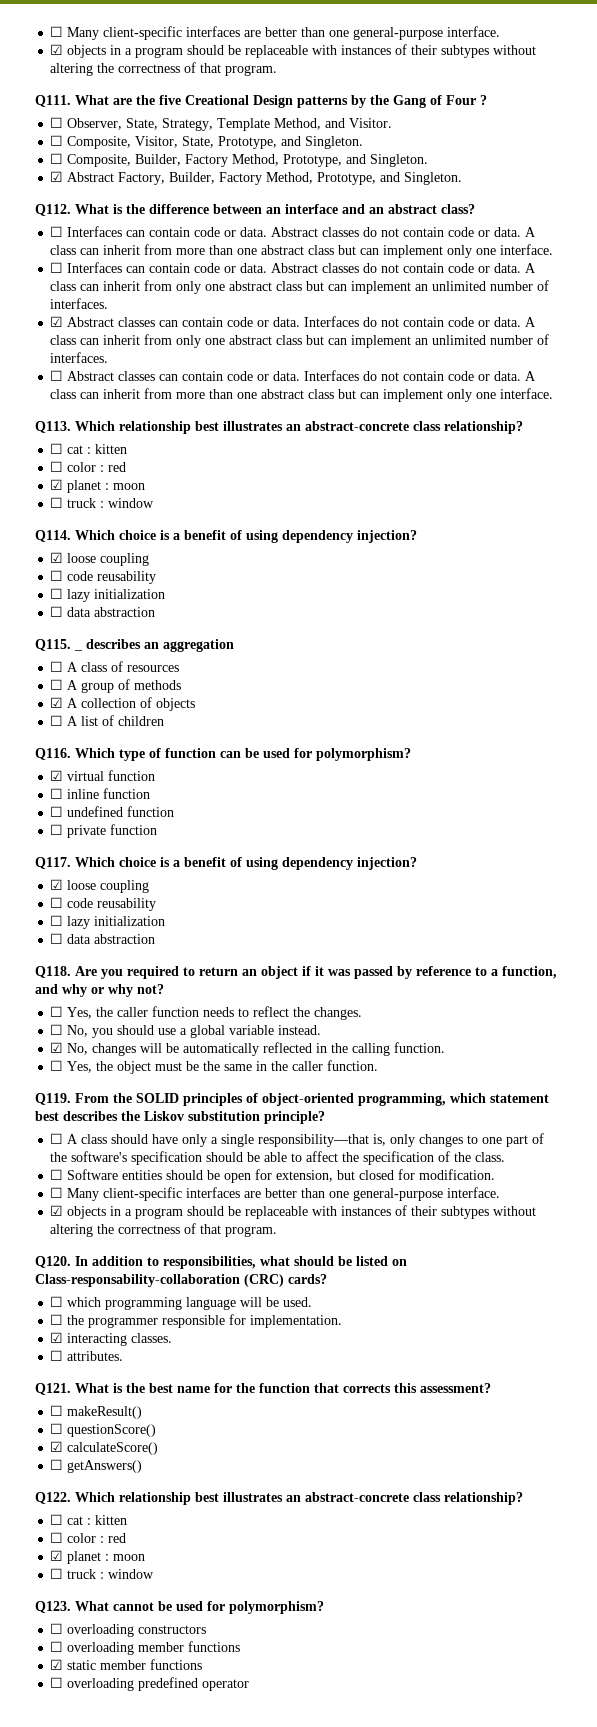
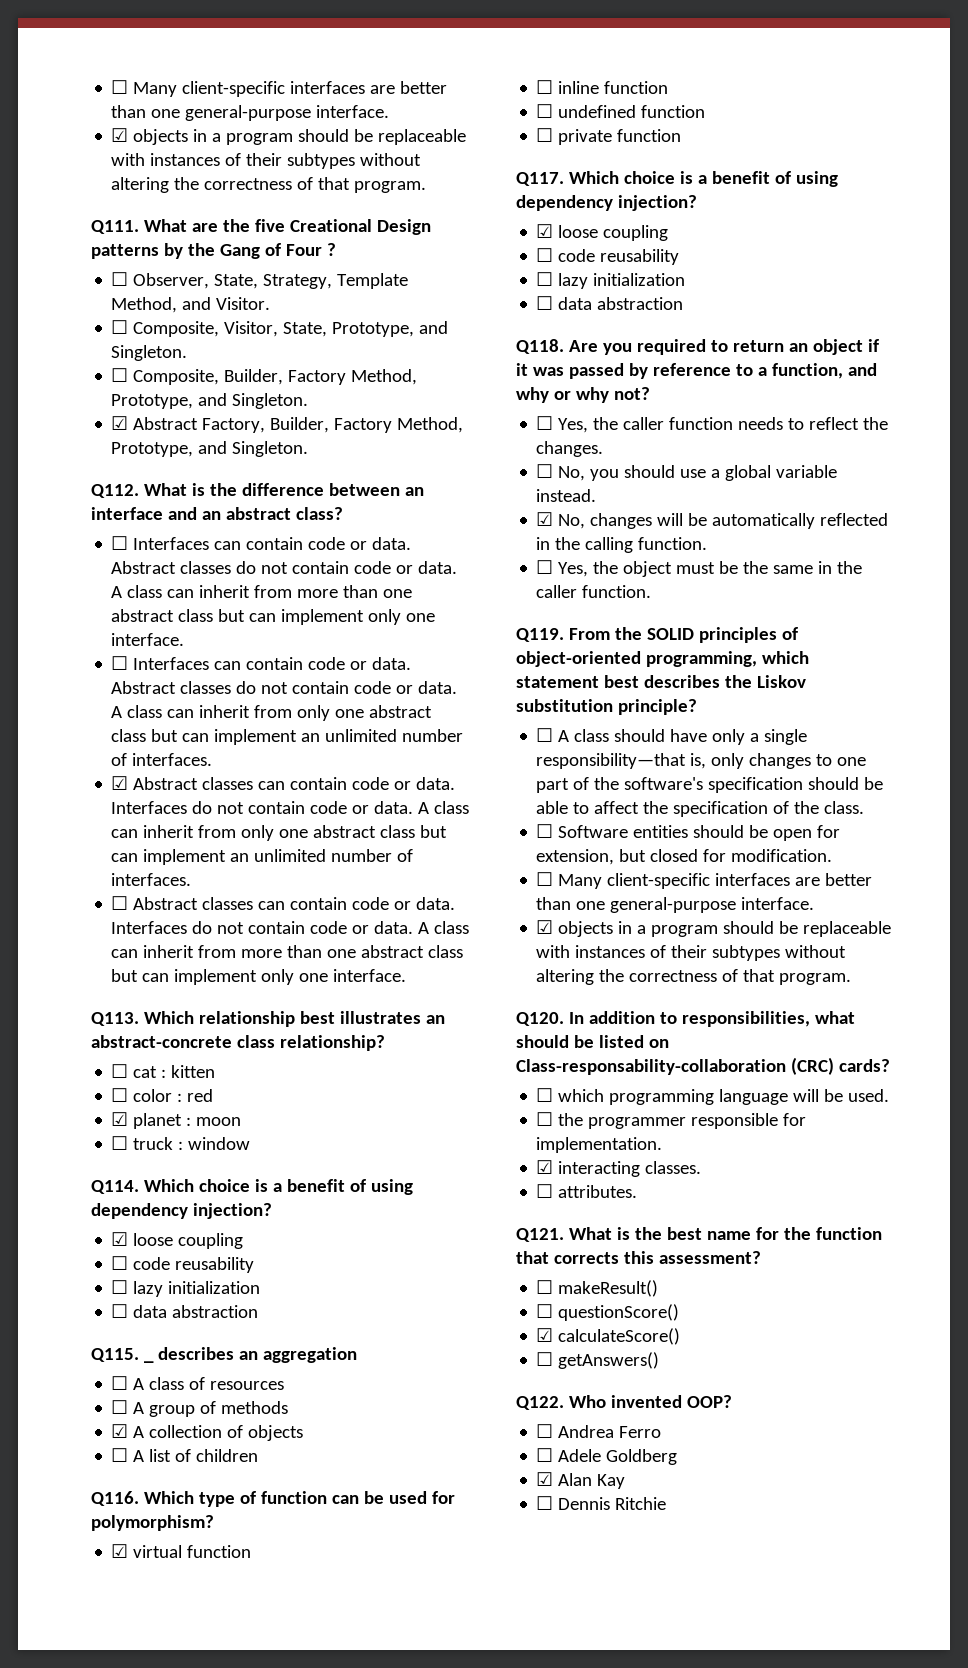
[75,1492,523,1505] [50,1514,128,1525] [50,1532,127,1543] [50,1550,146,1564] [50,1568,155,1579] [35,1601,324,1614] [50,1623,207,1637] [50,1641,241,1655] [50,1659,203,1670] [50,1677,250,1691] Which relationship best illustrates an abstract-concrete class relationship? // ☐ cat : kitten // ☐ color : red // ☑ planet : moon // ☐ truck : window // Q123. What cannot be used for polymorphism? // ☐ overloading constructors // ☐ overloading member functions // ☑ static member functions // ☐ overloading predefined operator -> [568,1395,732,1408] [536,1424,662,1438] [536,1448,678,1465] [536,1472,626,1489] [536,1496,667,1510] Who invented OOP? // ☐ Andrea Ferro // ☐ Adele Goldberg // ☑ Alan Kay // ☐ Dennis Ritchie

